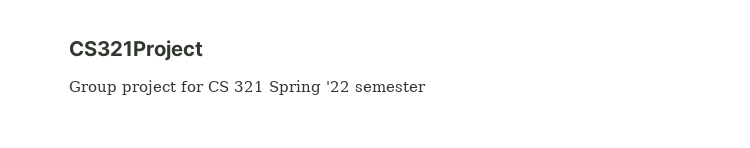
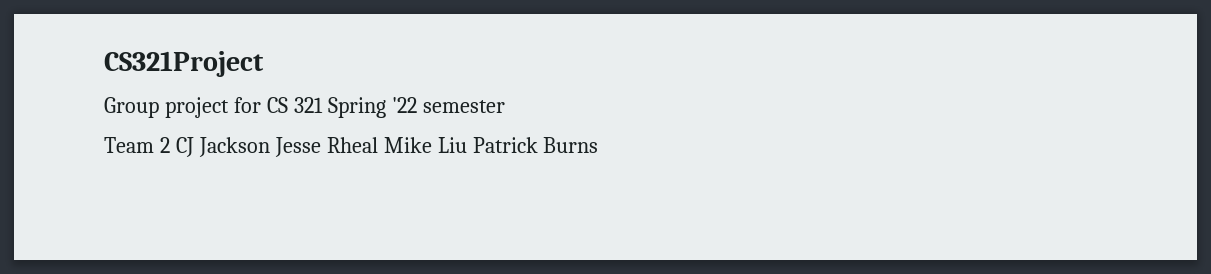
(426, 87) none -> [104,137,599,157] // Team 2 CJ Jackson Jesse Rheal Mike Liu Patrick Burns

